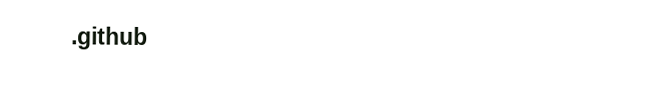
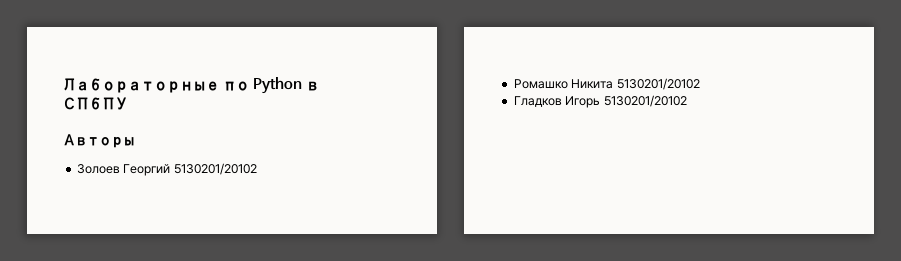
[71,26,148,51] .github -> [63,77,319,94] [63,97,128,110] [63,134,135,148] [76,163,257,176] [513,78,700,90] [513,95,687,108] Лабораторные по Python в СПбПУ // Авторы // Золоев Георгий 5130201/20102 // Ромашко Никита 5130201/20102 // Гладков Игорь 5130201/20102

